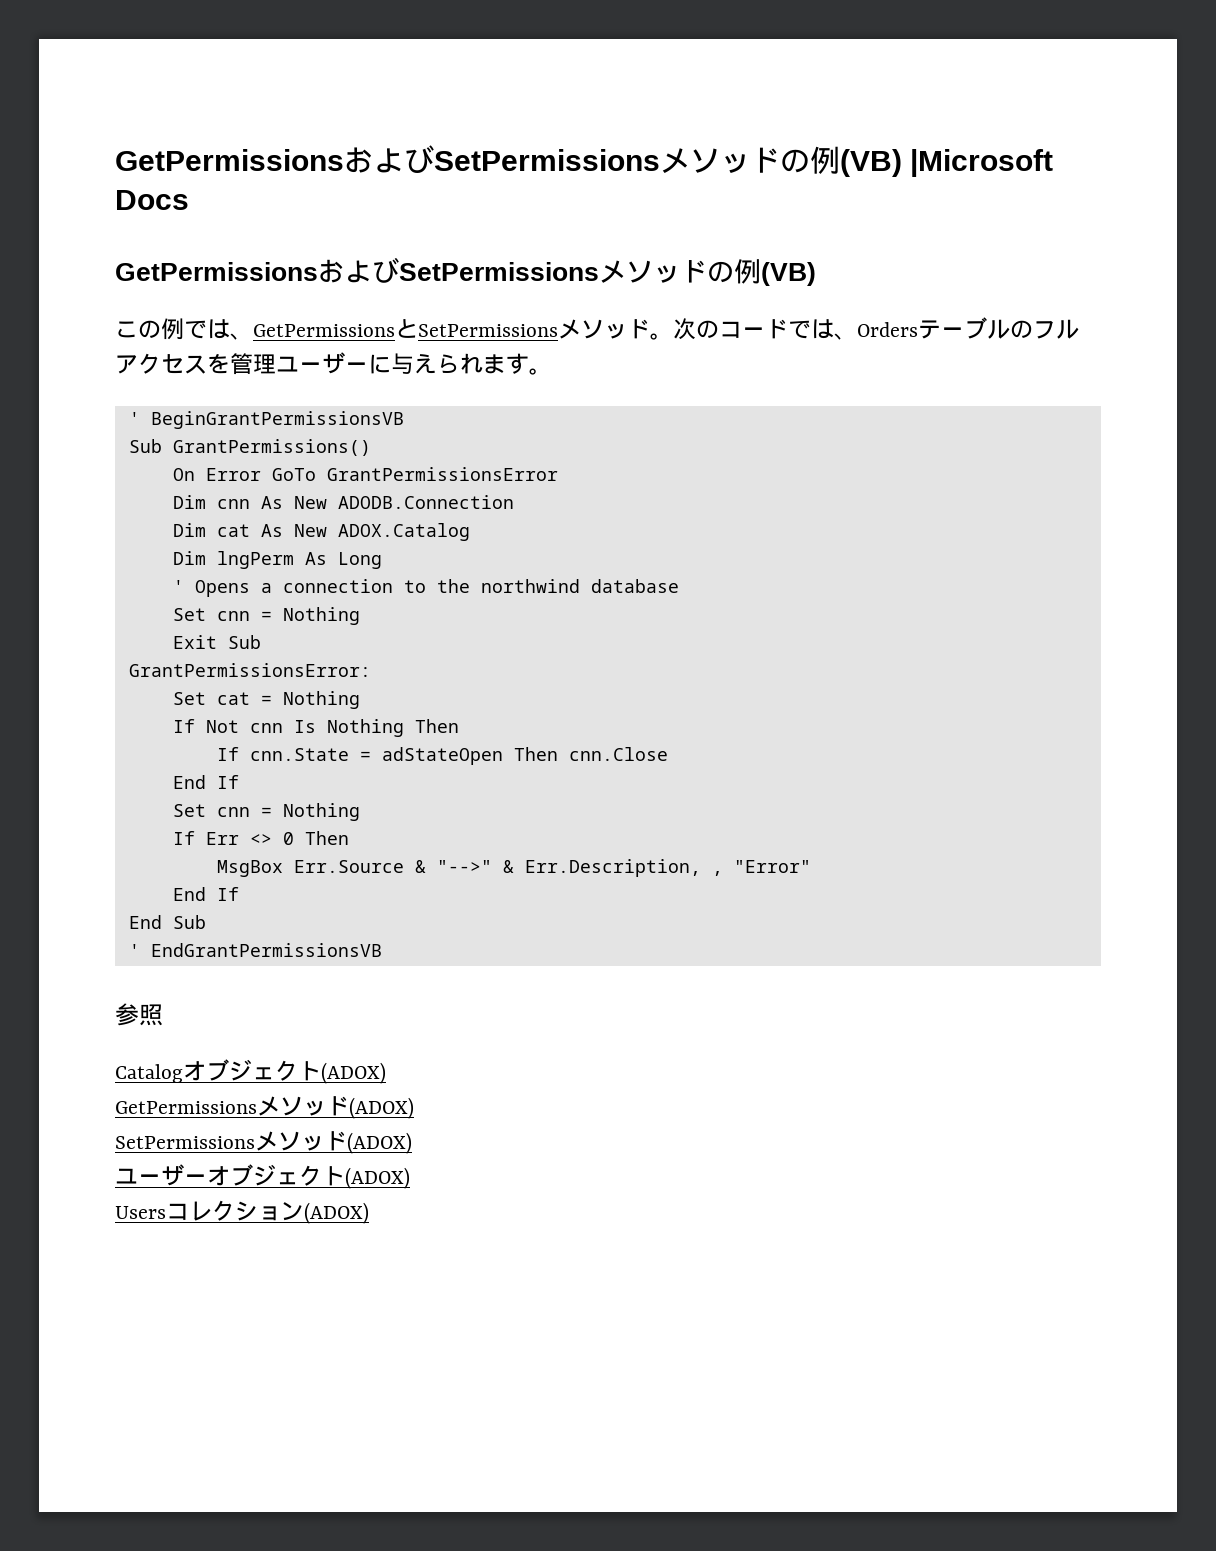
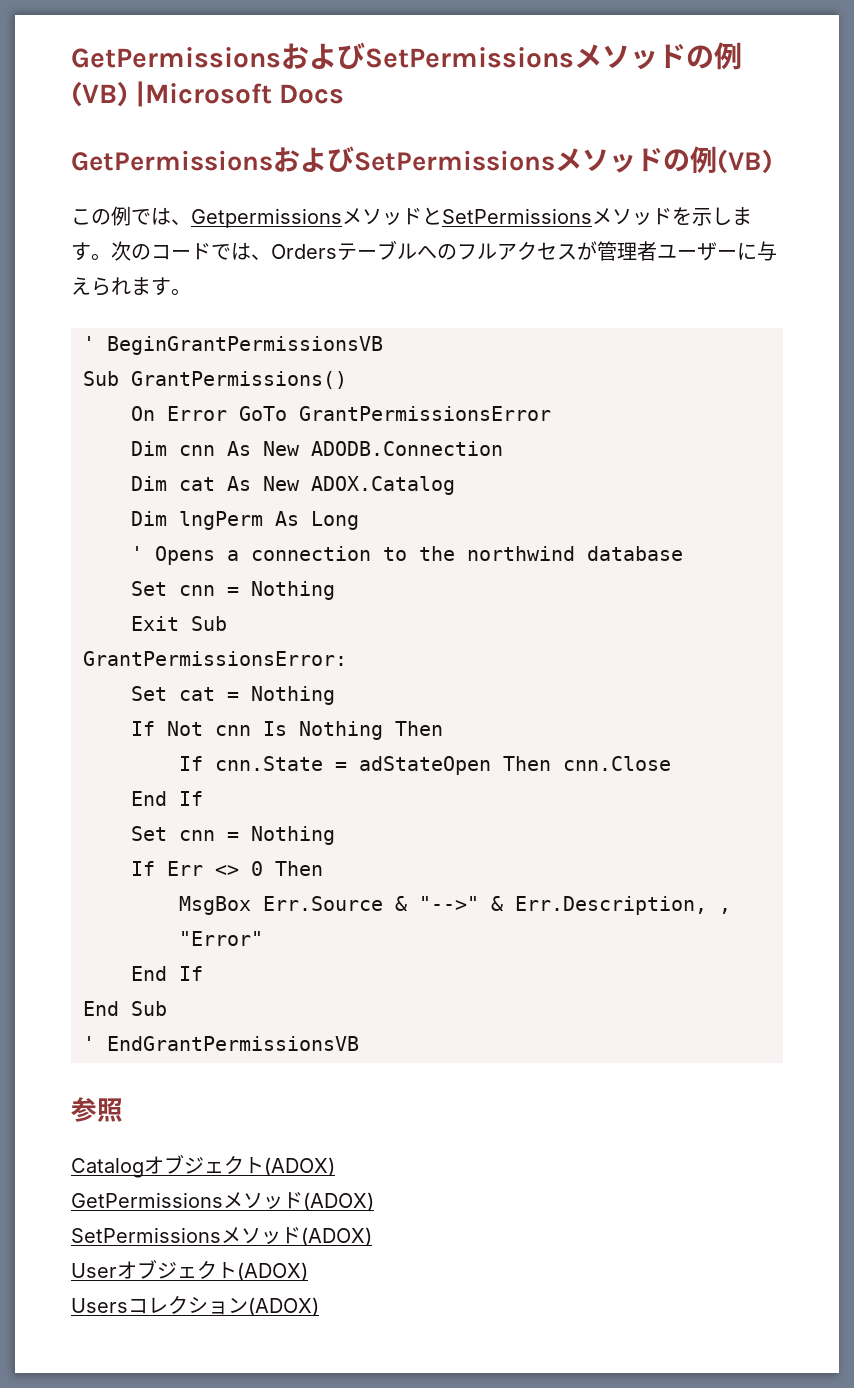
[253,324,395,337] GetPermissions -> [191,208,422,228] Getpermissionsメソッド
(650, 329) none -> [672,207,752,226] [71,242,91,261] を示します
(1010, 329) none -> [417,245,437,259] へ
[207,353,276,375] を管理 -> [577,241,657,261] が管理者
[115,1164,207,1186] ユーザー -> [71,1263,117,1278] User

